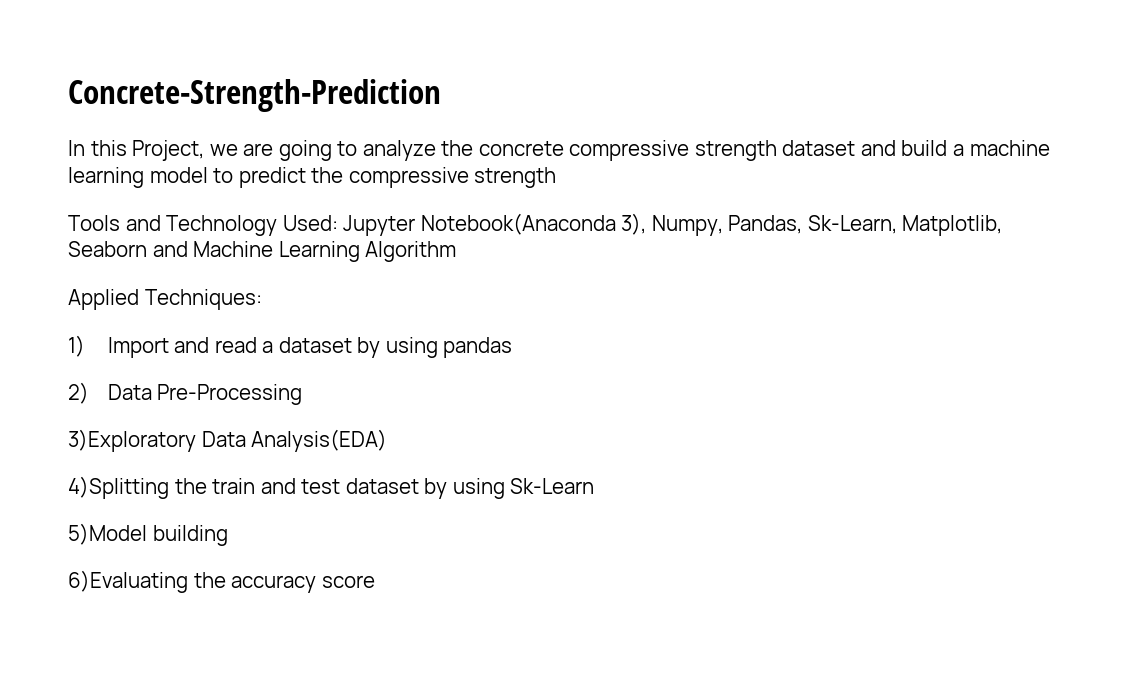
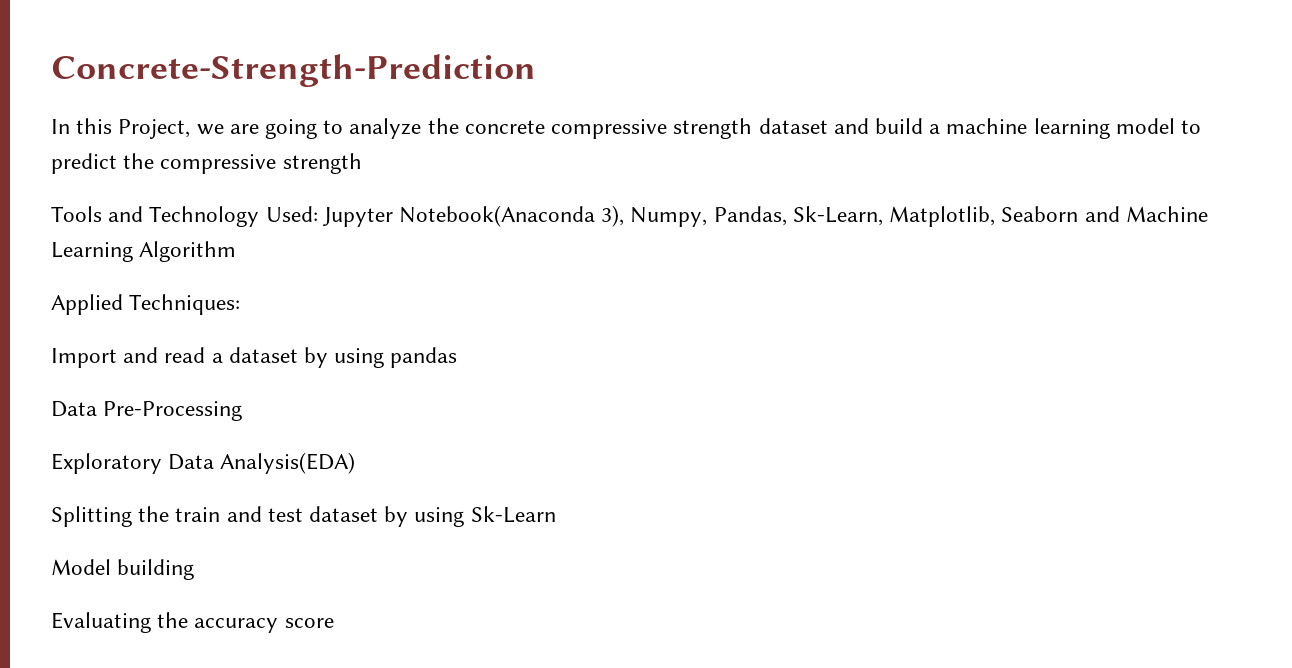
[68,335,85,357] 1) -> (241, 304) none
[68,382,89,404] 2) -> (458, 357) none
[68,429,196,452] 3)Exploratory -> [51,453,162,474] Exploratory
[68,476,169,499] 4)Splitting -> [51,506,132,527] Splitting
[68,523,147,545] 5)Model -> [51,559,111,575] Model
[68,570,188,593] 6)Evaluating -> [51,612,151,633] Evaluating

